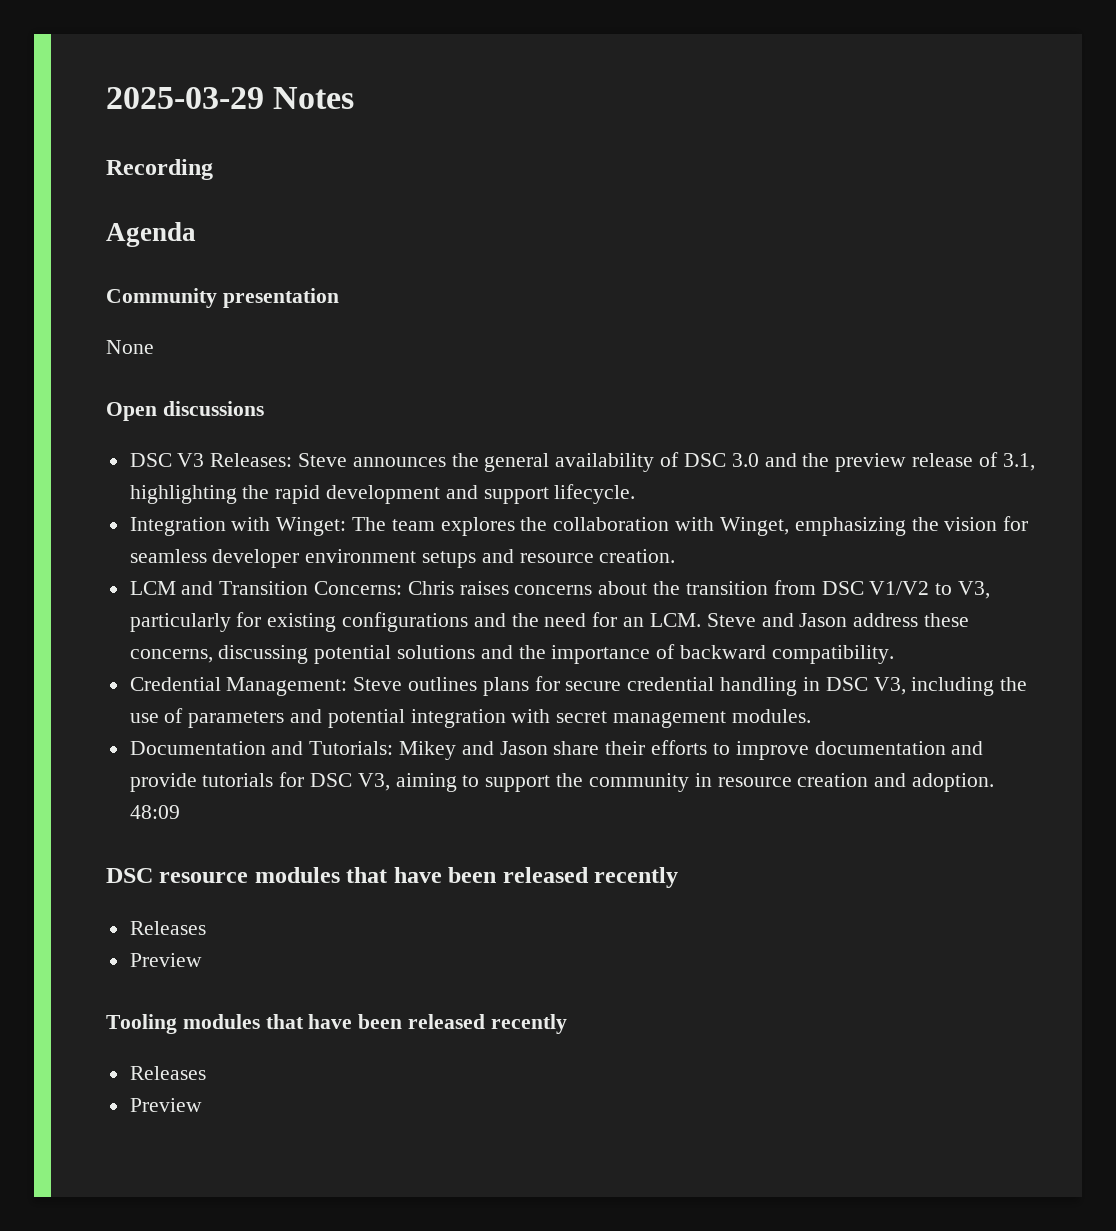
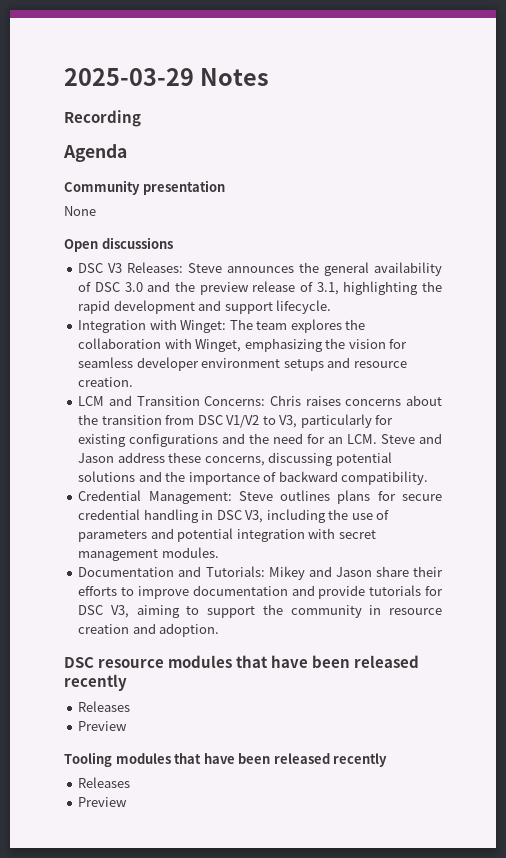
[129,805,180,819] 48:09 -> (220, 630) none

